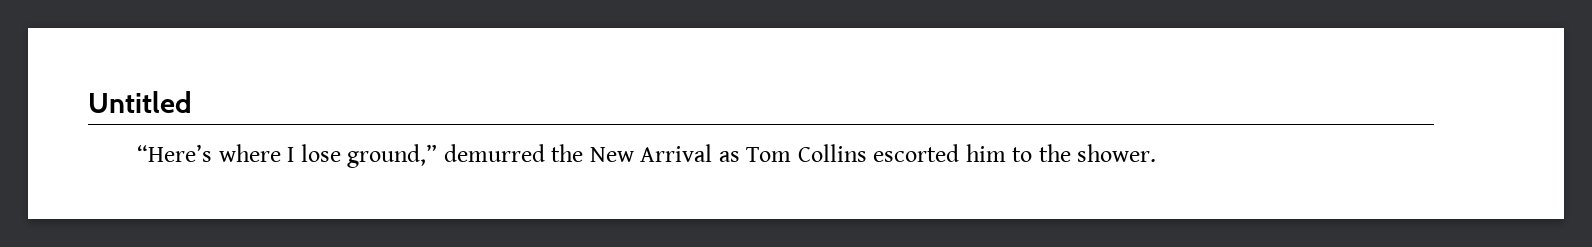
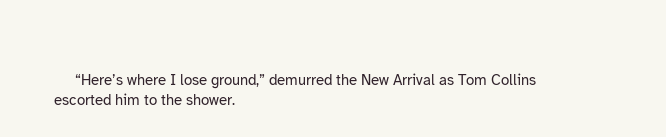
[88,91,192,113] Untitled // -> (74, 79) none

